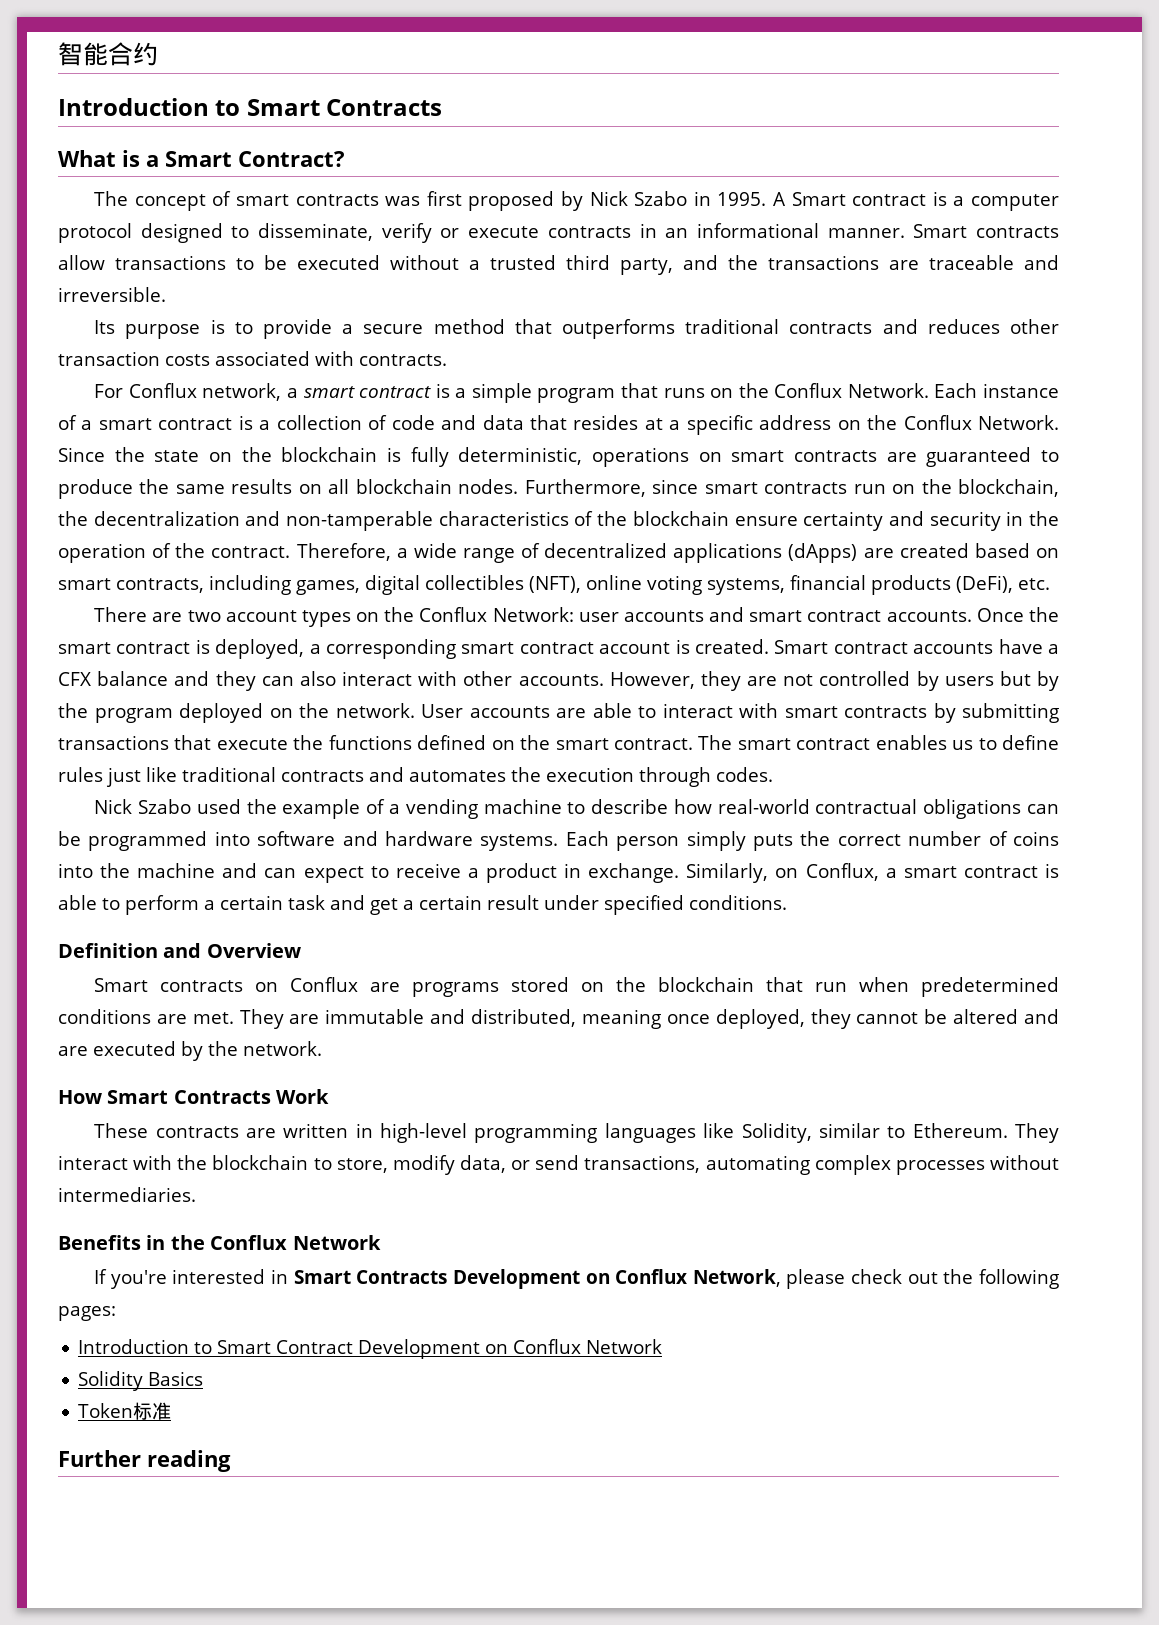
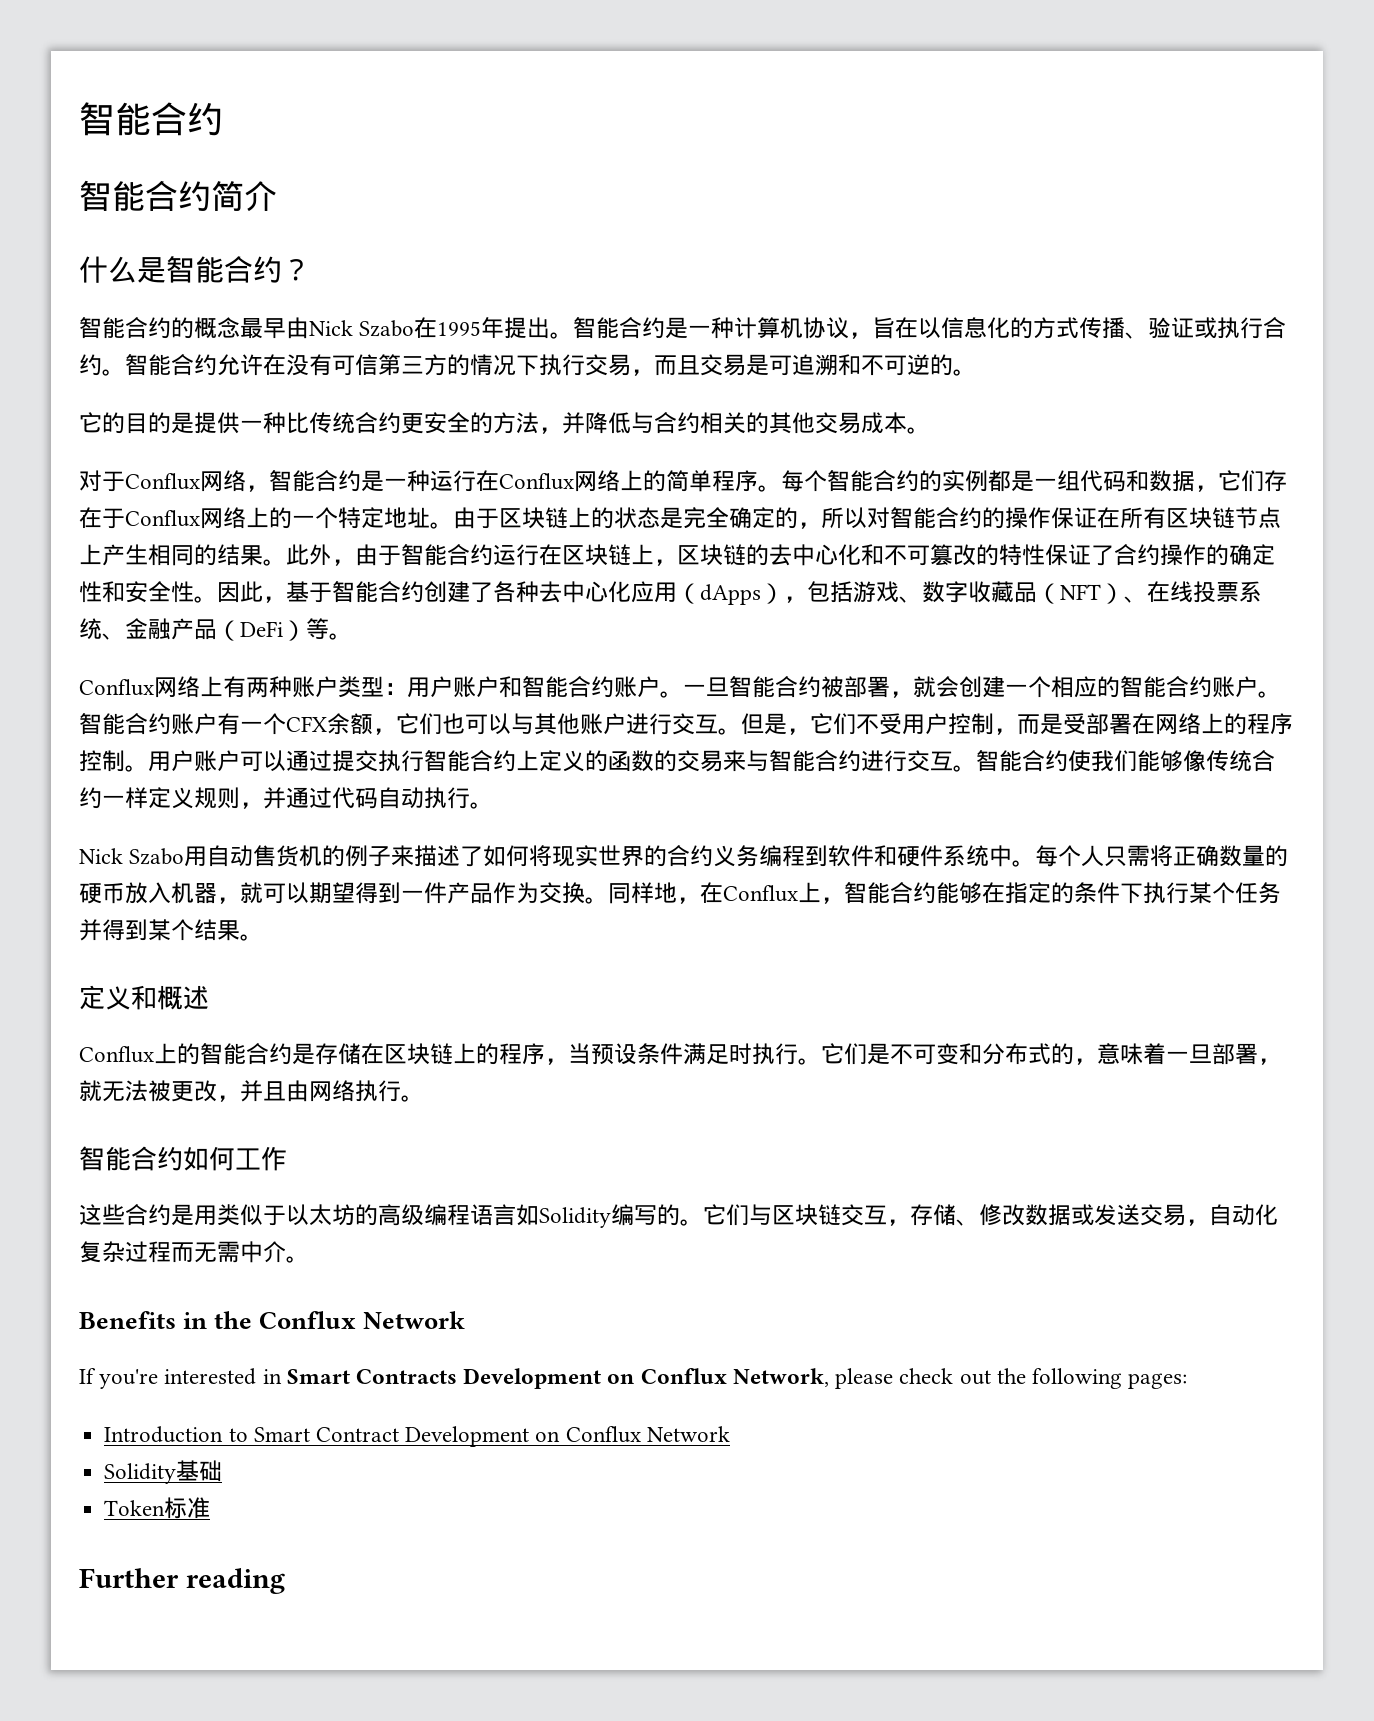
[58,98,443,116] [58,150,345,167] [94,191,1060,211] [58,223,1060,243] [58,255,1059,275] [58,287,166,302] [94,319,1059,339] [58,351,447,366] [94,383,1060,403] [58,415,1060,435] [58,447,1059,467] [58,479,1059,499] [58,511,1060,531] [58,543,1059,563] [58,575,1050,595] [94,607,1060,627] [58,639,1059,659] [58,671,1059,691] [58,703,1059,723] [58,735,1059,750] [58,767,773,787] [94,799,1060,819] [58,831,1059,851] [58,863,1059,883] [58,895,787,915] [58,943,301,958] [94,977,1059,997] [58,1009,1059,1029] [58,1041,322,1061] [58,1089,330,1104] [94,1123,1059,1143] [58,1155,1059,1175] [58,1187,196,1202] Introduction to Smart Contracts // What is a Smart Contract? // The concept of smart contracts was first proposed by Nick Szabo in 1995. A Smart contract is a computer protocol designed to disseminate, verify or execute contracts in an informational manner. Smart contracts allow transactions to be executed without a trusted third party, and the transactions are traceable and irreversible. // Its purpose is to provide a secure method that outperforms traditional contracts and reduces other transaction costs associated with contracts. // For Conflux network, a smart contract is a simple program that runs on the Conflux Network. Each instance of a smart contract is a collection of code and data that resides at a specific address on the Conflux Network. Since the state on the blockchain is fully deterministic, operations on smart contracts are guaranteed to produce the same results on all blockchain nodes. Furthermore, since smart contracts run on the blockchain, the decentralization and non-tamperable characteristics of the blockchain ensure certainty and security in the operation of the contract. Therefore, a wide range of decentralized applications (dApps) are created based on smart contracts, including games, digital collectibles (NFT), online voting systems, financial products (DeFi), etc. // There are two account types on the Conflux Network: user accounts and smart contract accounts. Once the smart contract is deployed, a corresponding smart contract account is created. Smart contract accounts have a CFX balance and they can also interact with other accounts. However, they are not controlled by users but by the program deployed on the network. User accounts are able to interact with smart contracts by submitting transactions that execute the functions defined on the smart contract. The smart contract enables us to define rules just like traditional contracts and automates the execution through codes. // Nick Szabo used the example of a vending machine to describe how real-world contractual obligations can be programmed into software and hardware systems. Each person simply puts the correct number of coins into the machine and can expect to receive a product in exchange. Similarly, on Conflux, a smart contract is able to perform a certain task and get a certain result under specified conditions. // Definition and Overview // Smart contracts on Conflux are programs stored on the blockchain that run when predetermined conditions are met. They are immutable and distributed, meaning once deployed, they cannot be altered and are executed by the network. // How Smart Contracts Work // These contracts are written in high-level programming languages like Solidity, similar to Ethereum. They interact with the blockchain to store, modify data, or send transactions, automating complex processes without intermediaries. -> [79,180,277,212] [79,256,311,283] [79,317,1287,339] [79,354,976,376] [79,412,930,434] [79,470,1287,492] [79,507,1281,529] [79,544,1275,566] [79,581,1262,605] [79,618,352,641] [79,676,1281,698] [79,713,1293,735] [79,750,1275,772] [79,787,493,809] [79,845,1289,867] [79,882,1281,904] [79,919,263,941] [79,985,209,1010] [79,1043,1281,1065] [79,1080,424,1102] [79,1146,287,1171] [79,1204,1278,1228] [79,1241,309,1263] 智能合约简介 // 什么是智能合约？ // 智能合约的概念最早由Nick Szabo在1995年提出。智能合约是一种计算机协议，旨在以信息化的方式传播、验证或执行合约。智能合约允许在没有可信第三方的情况下执行交易，而且交易是可追溯和不可逆的。 // 它的目的是提供一种比传统合约更安全的方法，并降低与合约相关的其他交易成本。 // 对于Conflux网络，智能合约是一种运行在Conflux网络上的简单程序。每个智能合约的实例都是一组代码和数据，它们存在于Conflux网络上的一个特定地址。由于区块链上的状态是完全确定的，所以对智能合约的操作保证在所有区块链节点上产生相同的结果。此外，由于智能合约运行在区块链上，区块链的去中心化和不可篡改的特性保证了合约操作的确定性和安全性。因此，基于智能合约创建了各种去中心化应用（dApps），包括游戏、数字收藏品（NFT）、在线投票系统、金融产品（DeFi）等。 // Conflux网络上有两种账户类型：用户账户和智能合约账户。一旦智能合约被部署，就会创建一个相应的智能合约账户。智能合约账户有一个CFX余额，它们也可以与其他账户进行交互。但是，它们不受用户控制，而是受部署在网络上的程序控制。用户账户可以通过提交执行智能合约上定义的函数的交易来与智能合约进行交互。智能合约使我们能够像传统合约一样定义规则，并通过代码自动执行。 // Nick Szabo用自动售货机的例子来描述了如何将现实世界的合约义务编程到软件和硬件系统中。每个人只需将正确数量的硬币放入机器，就可以期望得到一件产品作为交换。同样地，在Conflux上，智能合约能够在指定的条件下执行某个任务并得到某个结果。 // 定义和概述 // Conflux上的智能合约是存储在区块链上的程序，当预设条件满足时执行。它们是不可变和分布式的，意味着一旦部署，就无法被更改，并且由网络执行。 // 智能合约如何工作 // 这些合约是用类似于以太坊的高级编程语言如Solidity编写的。它们与区块链交互，存储、修改数据或发送交易，自动化复杂过程而无需中介。
[148,1371,204,1386] Basics -> [176,1460,223,1482] 基础

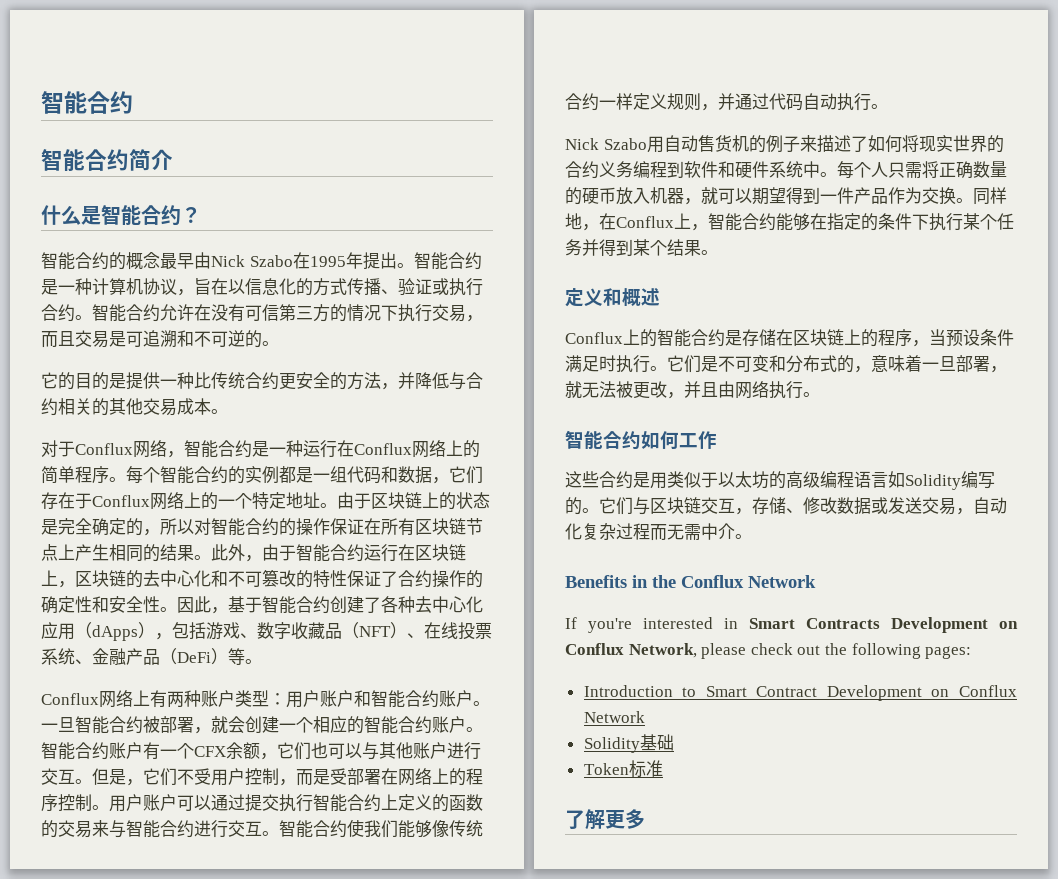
[79,1568,285,1594] Further reading -> [565,809,645,830] 了解更多

